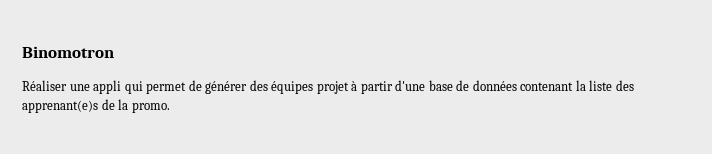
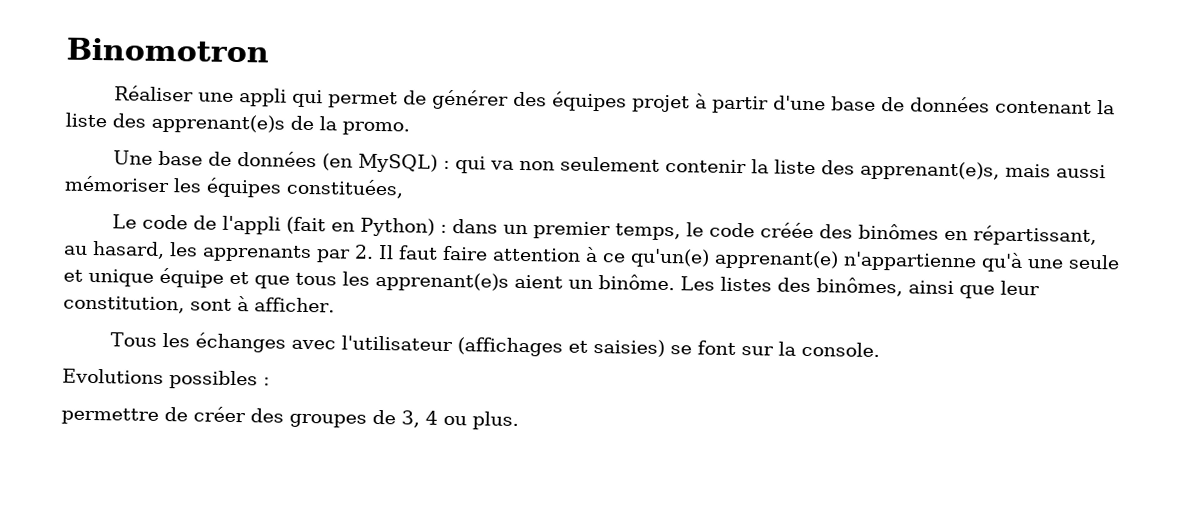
(170, 107) none -> [112,150,1106,181] [64,175,404,199] [111,214,1097,247] [63,241,1120,272] [63,267,1040,299] [63,295,335,314] [109,332,880,358] [62,368,270,390] [61,406,519,430] // Une base de données (en MySQL) : qui va non seulement contenir la liste des apprenant(e)s, mais aussi mémoriser les équipes constituées, // Le code de l'appli (fait en Python) : dans un premier temps, le code créée des binômes en répartissant, au hasard, les apprenants par 2. Il faut faire attention à ce qu'un(e) apprenant(e) n'appartienne qu'à une seule et unique équipe et que tous les apprenant(e)s aient un binôme. Les listes des binômes, ainsi que leur constitution, sont à afficher. // Tous les échanges avec l'utilisateur (affichages et saisies) se font sur la console. // Evolutions possibles : // permettre de créer des groupes de 3, 4 ou plus.

